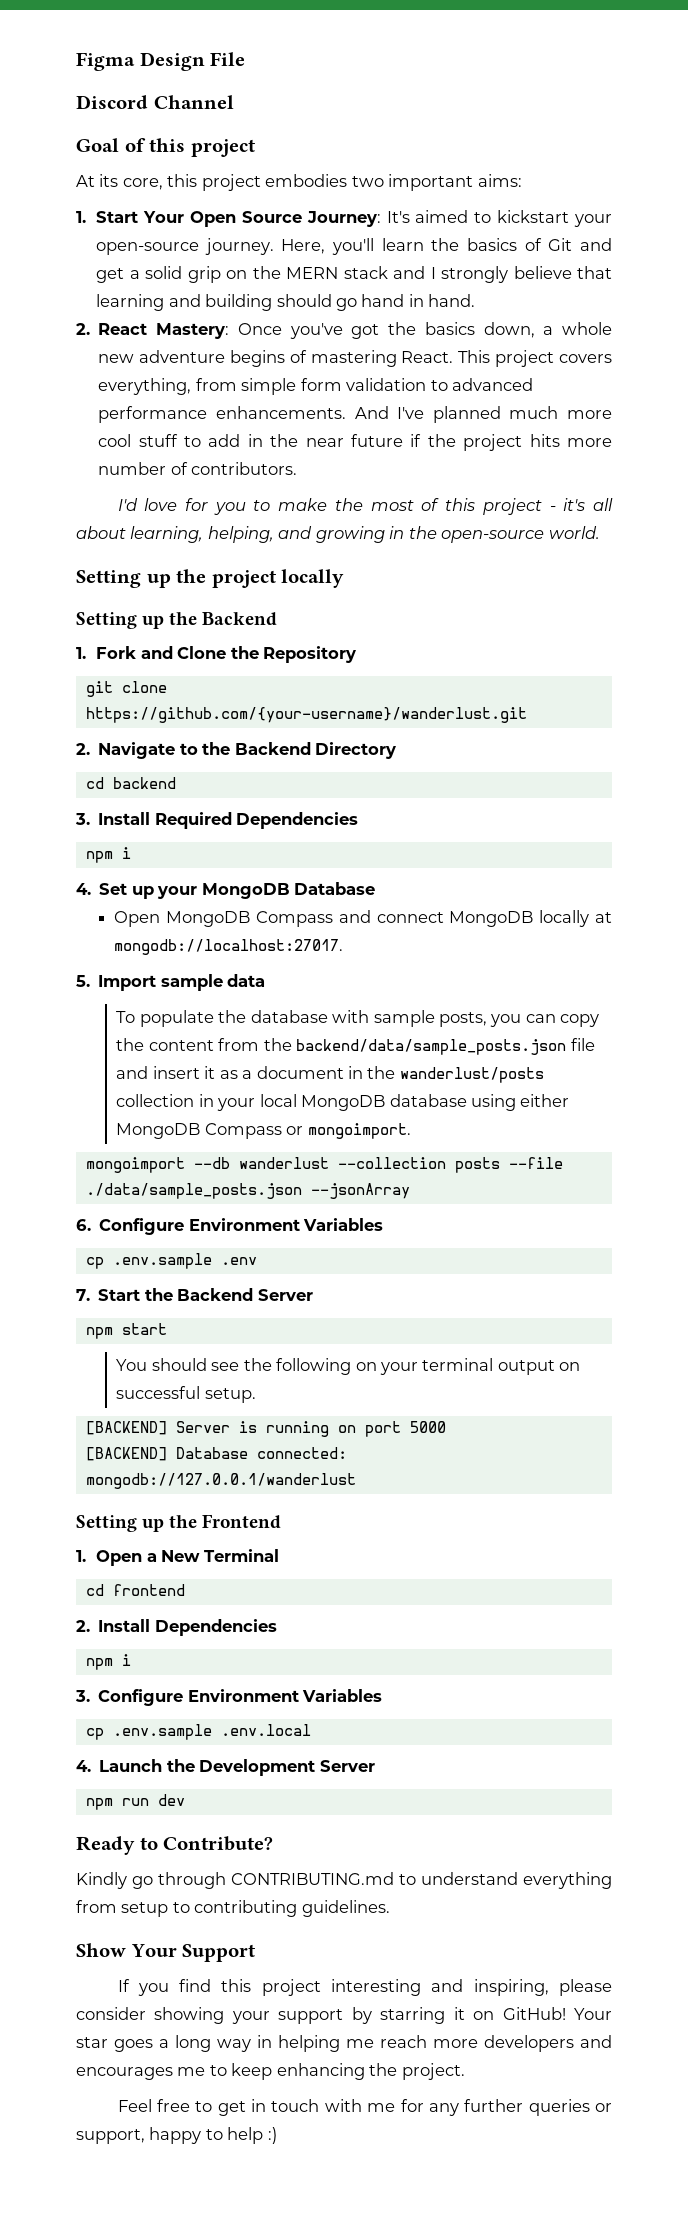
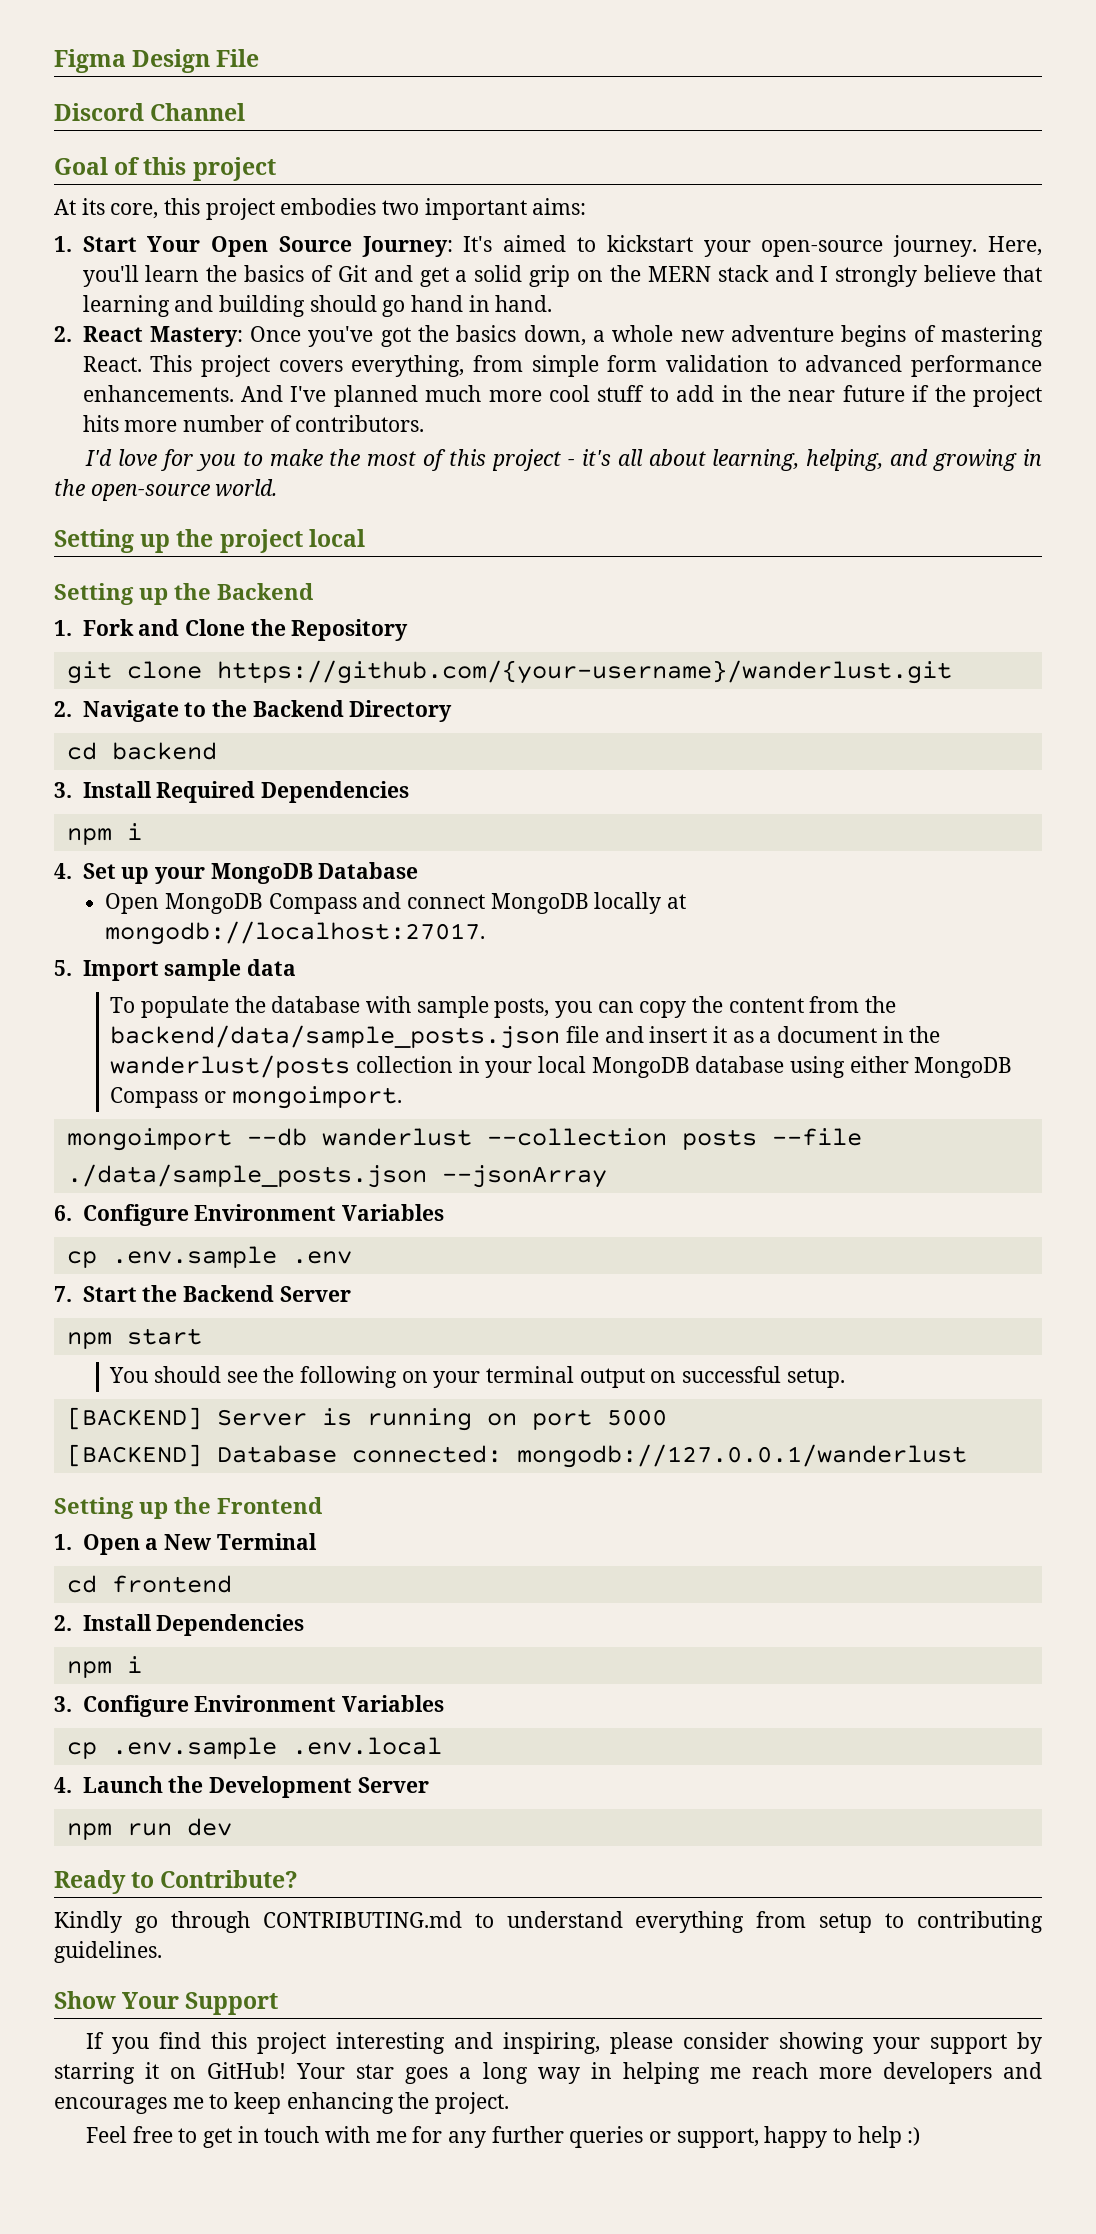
[281,569,345,588] locally -> [308,529,365,547] local

